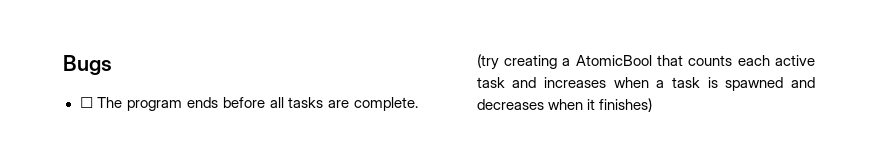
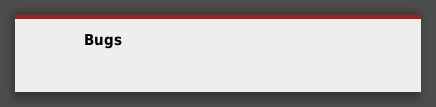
[79,97,418,111] [476,54,816,70] [476,77,815,91] [476,98,652,112] // ☐ The program ends before all tasks are complete. (try creating a AtomicBool that counts each active task and increases when a task is spawned and decreases when it finishes) -> (122, 41) none

